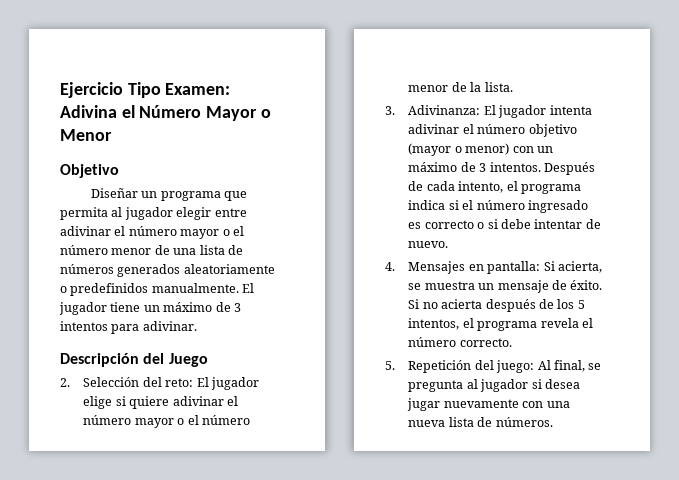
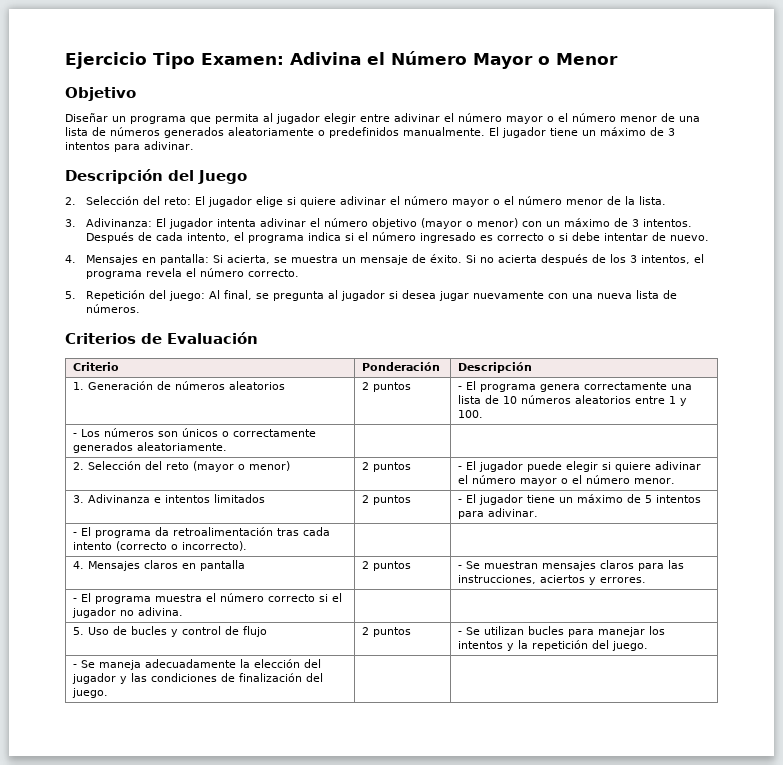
[577,300,585,309] 5 -> [629,255,637,263] 3
(553, 422) none -> [65,332,258,344] [73,362,120,371] [362,362,441,371] [458,362,533,373] [73,381,286,390] [362,382,412,392] [458,381,693,392] [458,395,688,406] [458,410,484,418] [73,428,317,437] [73,442,228,453] [73,461,291,472] [362,462,412,472] [458,461,702,472] [458,475,676,486] [73,494,266,503] [362,495,412,505] [458,494,702,505] [458,508,539,519] [73,527,331,538] [73,541,248,551] [73,560,246,571] [362,561,412,571] [458,560,685,571] [458,575,647,585] [73,593,343,604] [72,607,184,618] [73,626,268,637] [362,627,412,637] [458,626,666,637] [458,640,649,651] [73,659,322,670] [72,673,324,684] [72,688,109,698] // Criterios de Evaluación // Criterio | Ponderación | Descripción // 1. Generación de números aleatorios | 2 puntos | - El programa genera correctamente una lista de 10 números aleatorios entre 1 y 100. // - Los números son únicos o correctamente generados aleatoriamente. | | // 2. Selección del reto (mayor o menor) | 2 puntos | - El jugador puede elegir si quiere adivinar el número mayor o el número menor. // 3. Adivinanza e intentos limitados | 2 puntos | - El jugador tiene un máximo de 5 intentos para adivinar. // - El programa da retroalimentación tras cada intento (correcto o incorrecto). | | // 4. Mensajes claros en pantalla | 2 puntos | - Se muestran mensajes claros para las instrucciones, aciertos y errores. // - El programa muestra el número correcto si el jugador no adivina. | | // 5. Uso de bucles y control de flujo | 2 puntos | - Se utilizan bucles para manejar los intentos y la repetición del juego. // - Se maneja adecuadamente la elección del jugador y las condiciones de finalización del juego. | |

